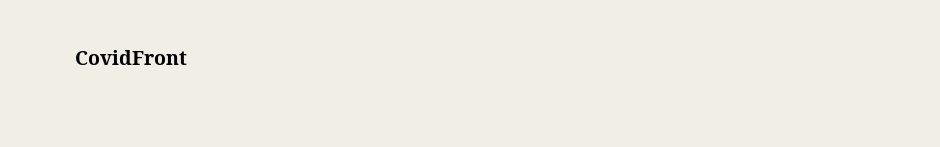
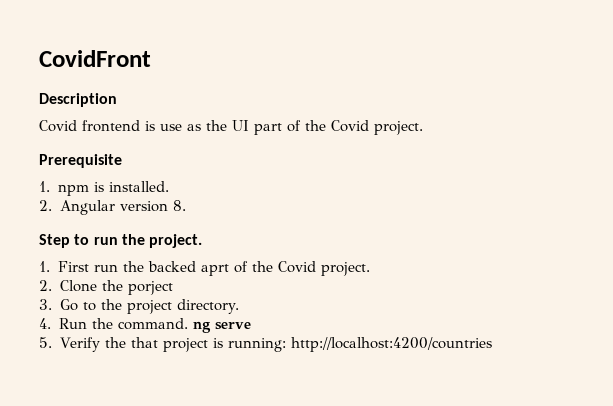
(187, 57) none -> [39,93,117,107] [39,120,423,135] [39,154,122,168] [39,181,169,196] [39,200,186,215] [39,234,203,248] [39,261,370,276] [39,280,173,295] [39,299,240,314] [39,318,251,333] [39,337,493,352] // Description // Covid frontend is use as the UI part of the Covid project. // Prerequisite // 1. npm is installed. // 2. Angular version 8. // Step to run the project. // 1. First run the backed aprt of the Covid project. // 2. Clone the porject // 3. Go to the project directory. // 4. Run the command. ng serve // 5. Verify the that project is running: http://localhost:4200/countries

